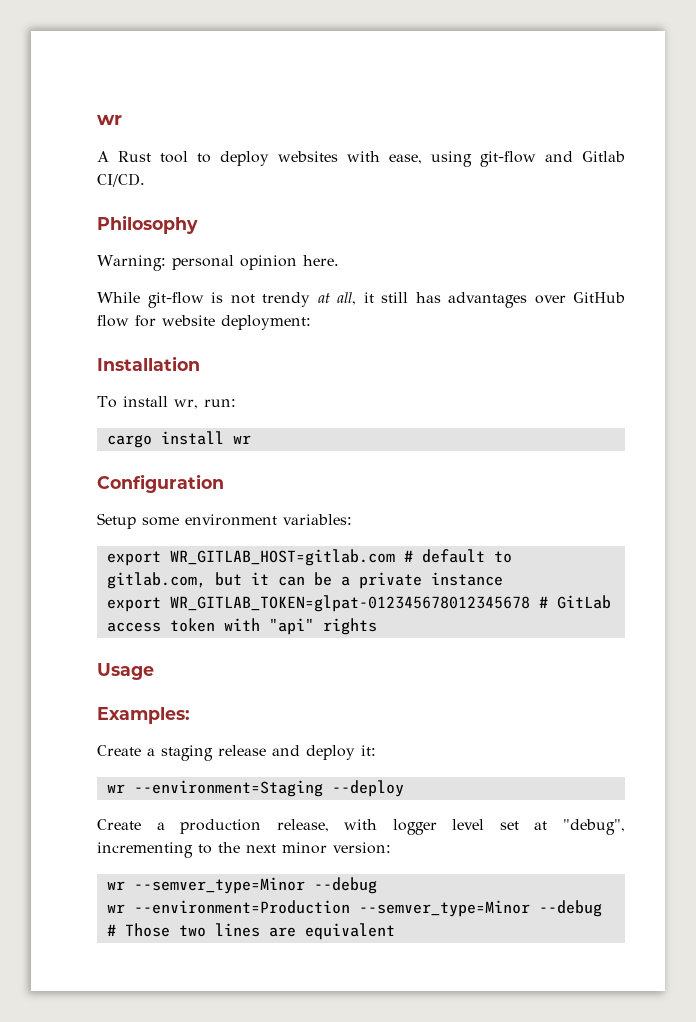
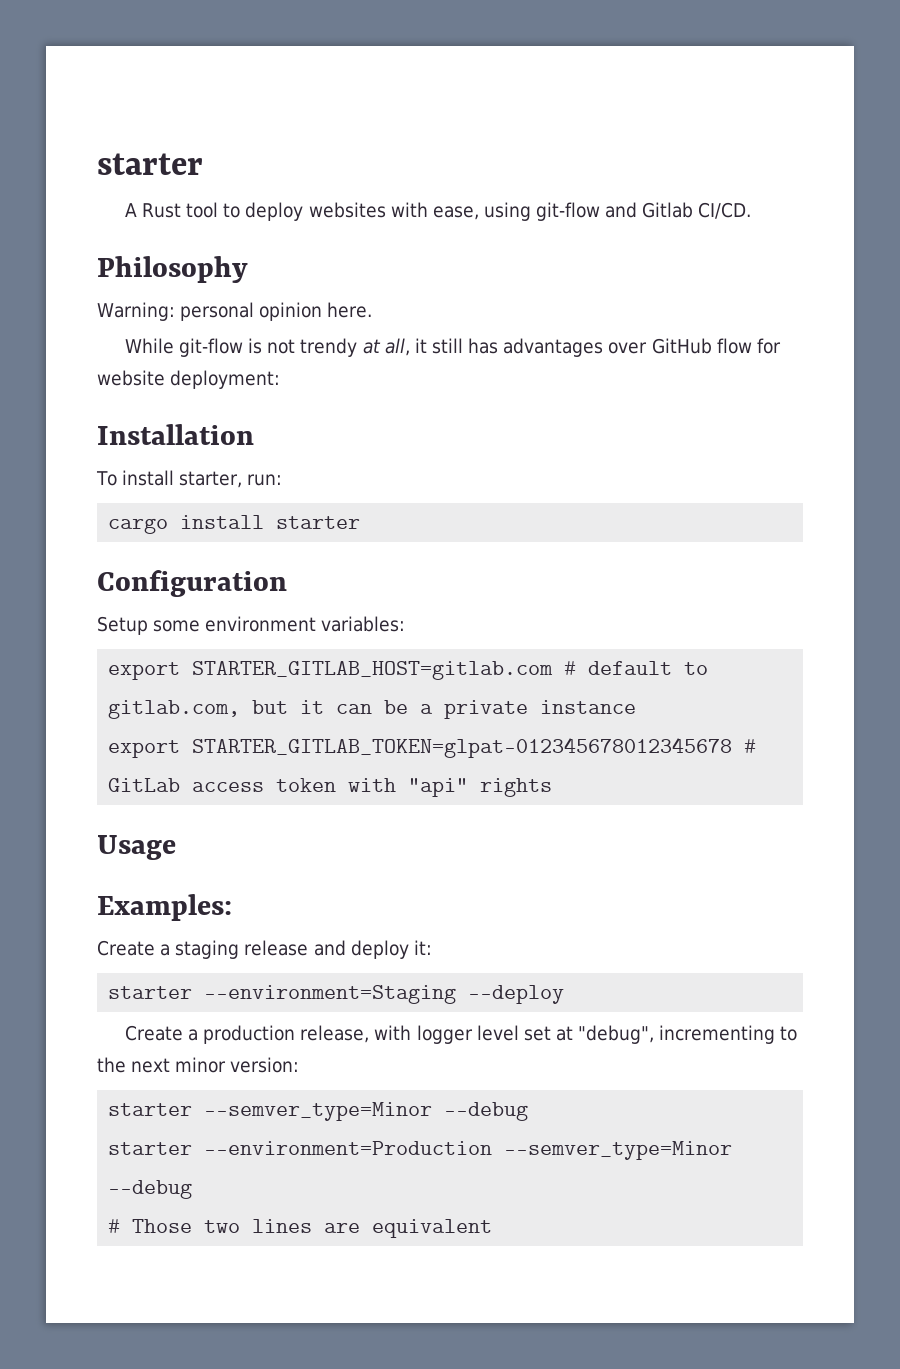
[97,115,122,125] wr -> [97,153,203,175] starter
[173,399,198,409] wr, -> [179,471,243,488] starter,
[232,435,251,444] wr -> [276,516,361,529] starter
[169,549,395,566] WR_GITLAB_HOST=gitlab.com -> [192,661,554,680] STARTER_GITLAB_HOST=gitlab.com
[169,595,530,612] WR_GITLAB_TOKEN=glpat-012345678012345678 -> [192,737,733,758] STARTER_GITLAB_TOKEN=glpat-012345678012345678
[106,784,125,793] wr -> [108,986,193,999] starter
[106,877,377,894] [106,904,125,913] wr --semver_type=Minor --debug // wr -> [108,1102,529,1121] [108,1142,193,1155] starter --semver_type=Minor --debug // starter

